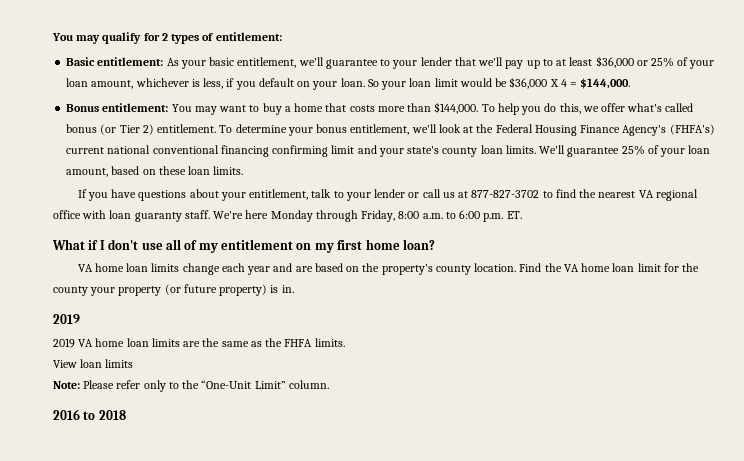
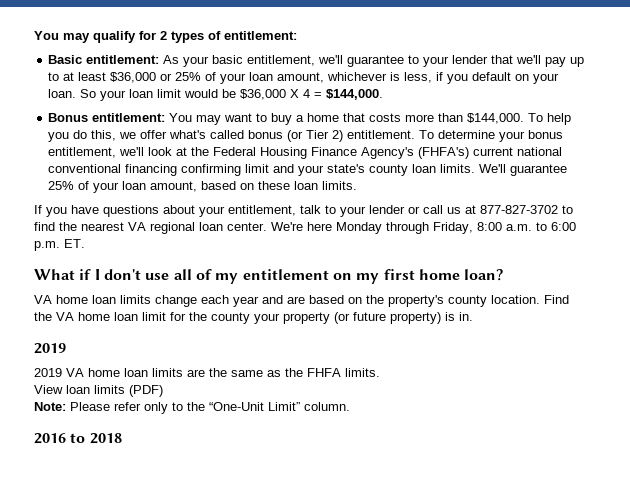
[53,210,210,222] office with loan guaranty staff. -> [199,222,267,231] loan center.
(134, 363) none -> [129,385,163,397] (PDF)

